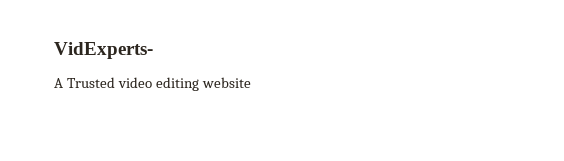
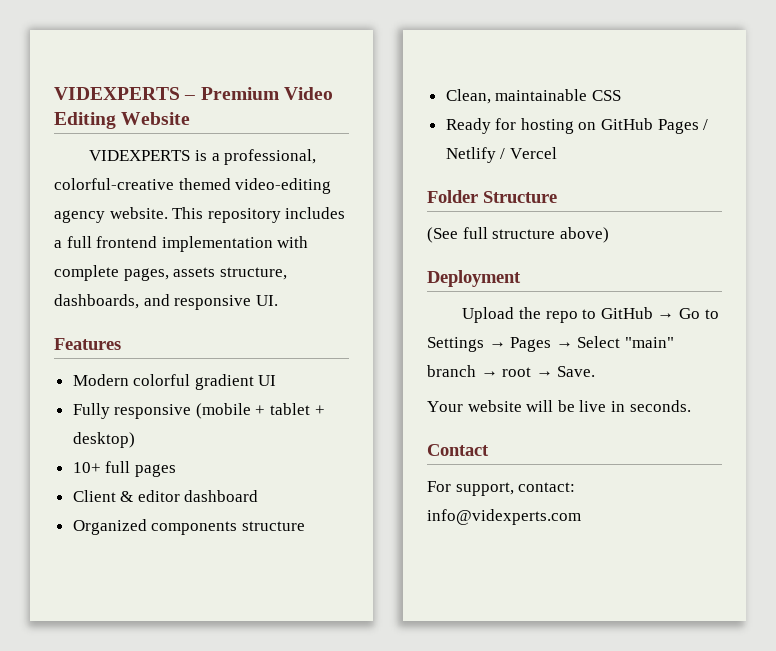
[54,42,153,59] [54,77,251,91] VidExperts- // A Trusted video editing website -> [54,87,333,100] [54,112,191,129] [89,149,317,165] [54,178,332,194] [54,207,346,223] [54,236,309,252] [54,265,287,281] [54,294,278,310] [54,338,121,350] [72,374,277,390] [72,403,325,419] [72,432,135,448] [72,461,176,477] [72,490,259,502] [72,519,305,535] [445,89,621,104] [445,118,709,134] [445,147,557,163] [427,190,557,203] [427,227,609,243] [427,270,521,287] [462,307,719,323] [427,336,674,352] [427,365,596,377] [427,400,691,412] [427,444,489,456] [427,481,576,496] [427,509,581,525] VIDEXPERTS – Premium Video Editing Website // VIDEXPERTS is a professional, colorful-creative themed video-editing agency website. This repository includes a full frontend implementation with complete pages, assets structure, dashboards, and responsive UI. // Features // Modern colorful gradient UI // Fully responsive (mobile + tablet + desktop) // 10+ full pages // Client & editor dashboard // Organized components structure // Clean, maintainable CSS // Ready for hosting on GitHub Pages / Netlify / Vercel // Folder Structure // (See full structure above) // Deployment // Upload the repo to GitHub → Go to Settings → Pages → Select "main" branch → root → Save. // Your website will be live in seconds. // Contact // For support, contact: info@videxperts.com

